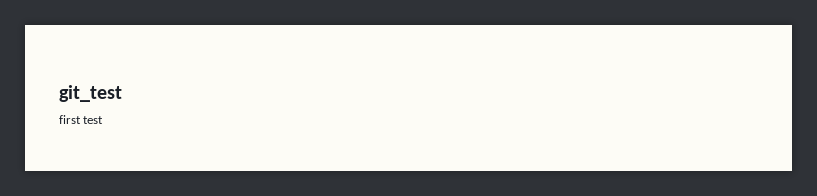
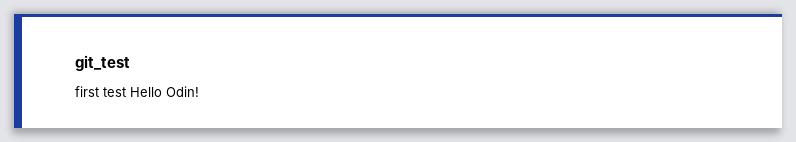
(104, 120) none -> [130,86,199,97] Hello Odin!

